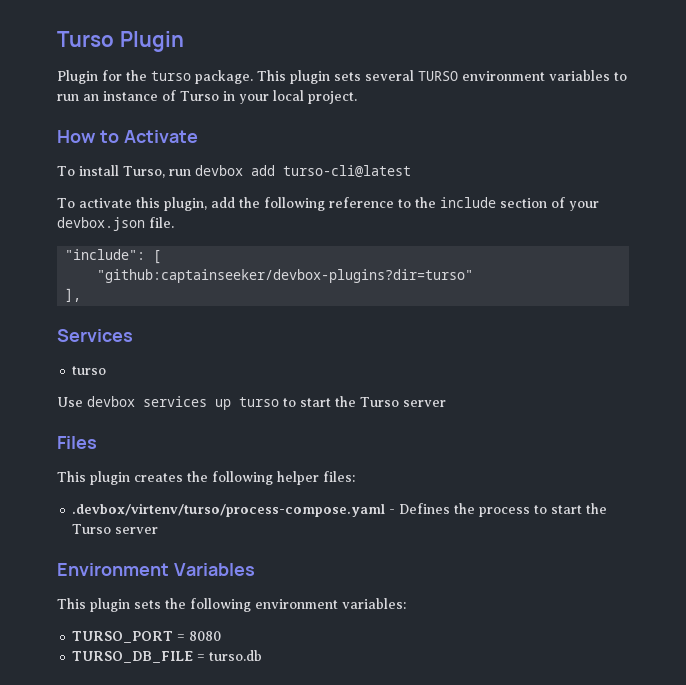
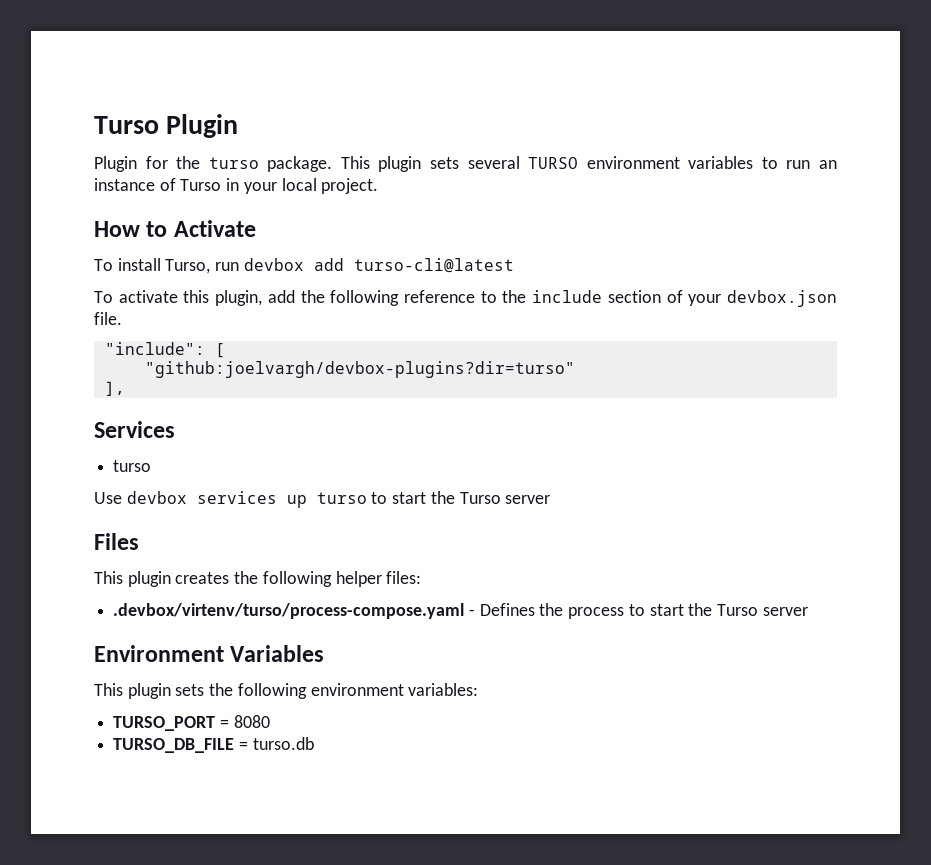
[97,269,474,283] "github:captainseeker/devbox-plugins?dir=turso" -> [144,361,575,378] "github:joelvargh/devbox-plugins?dir=turso"

